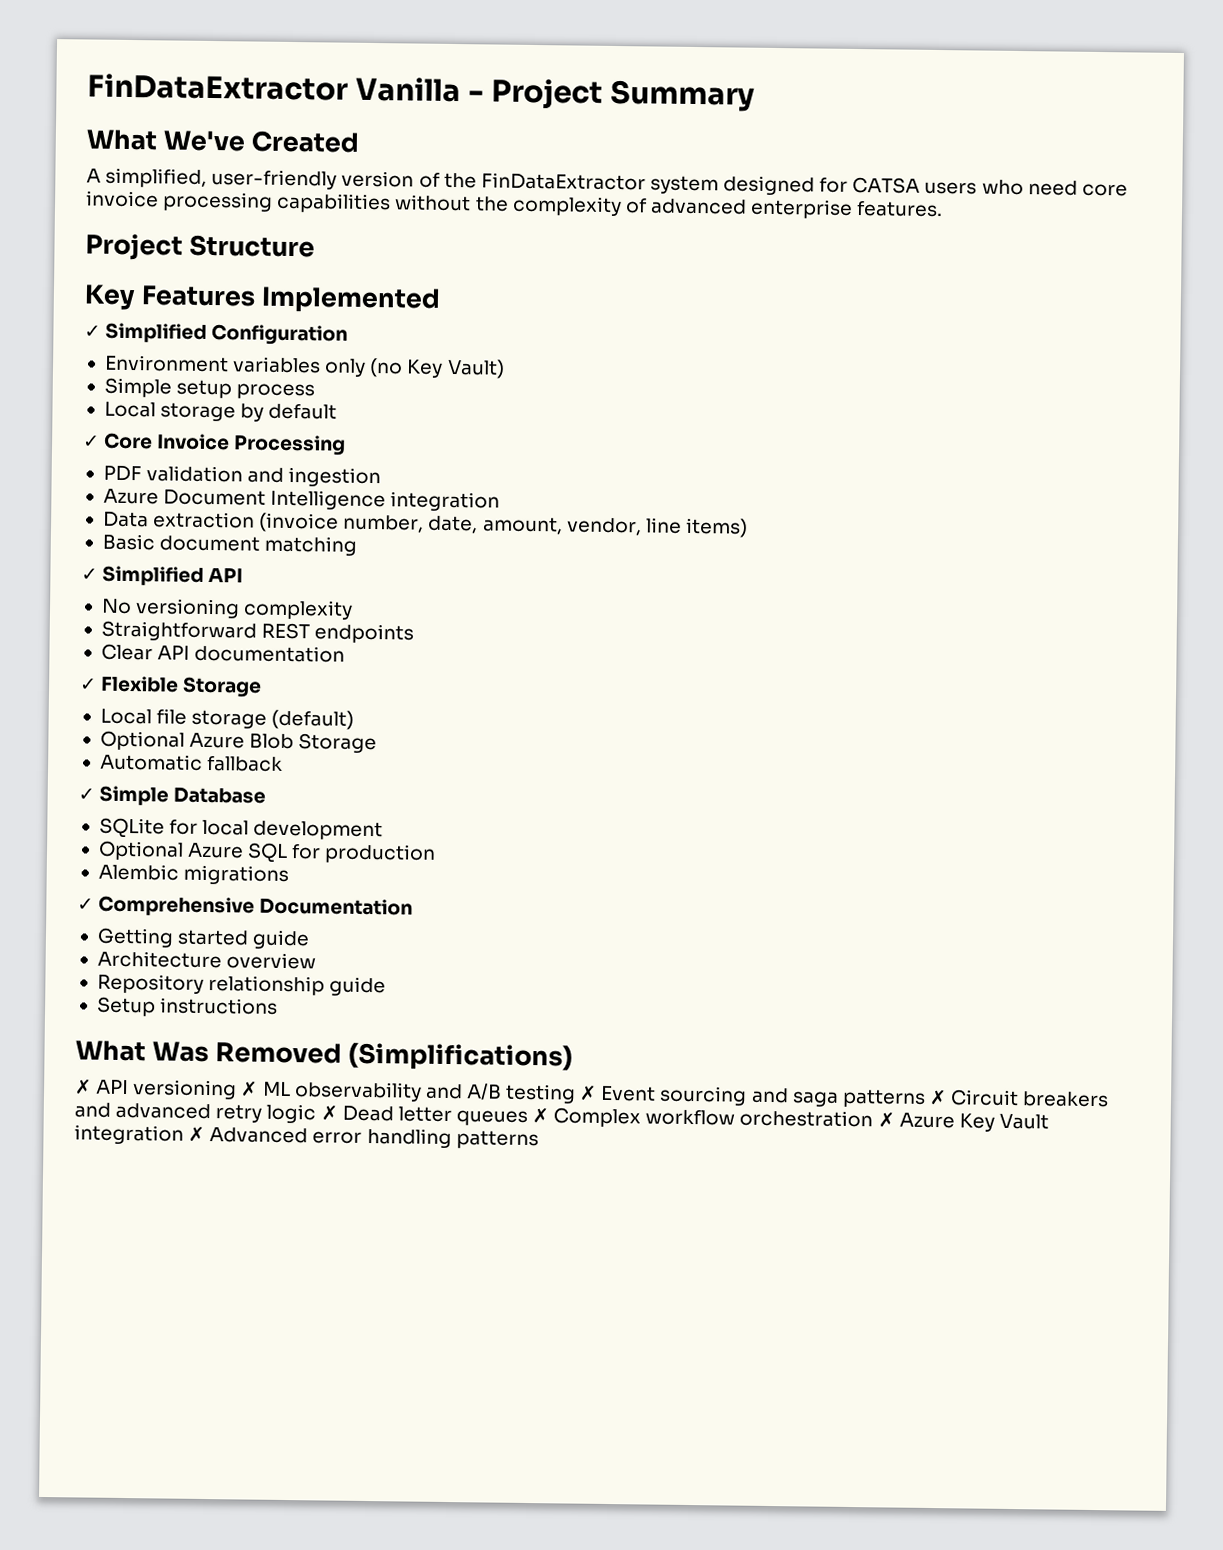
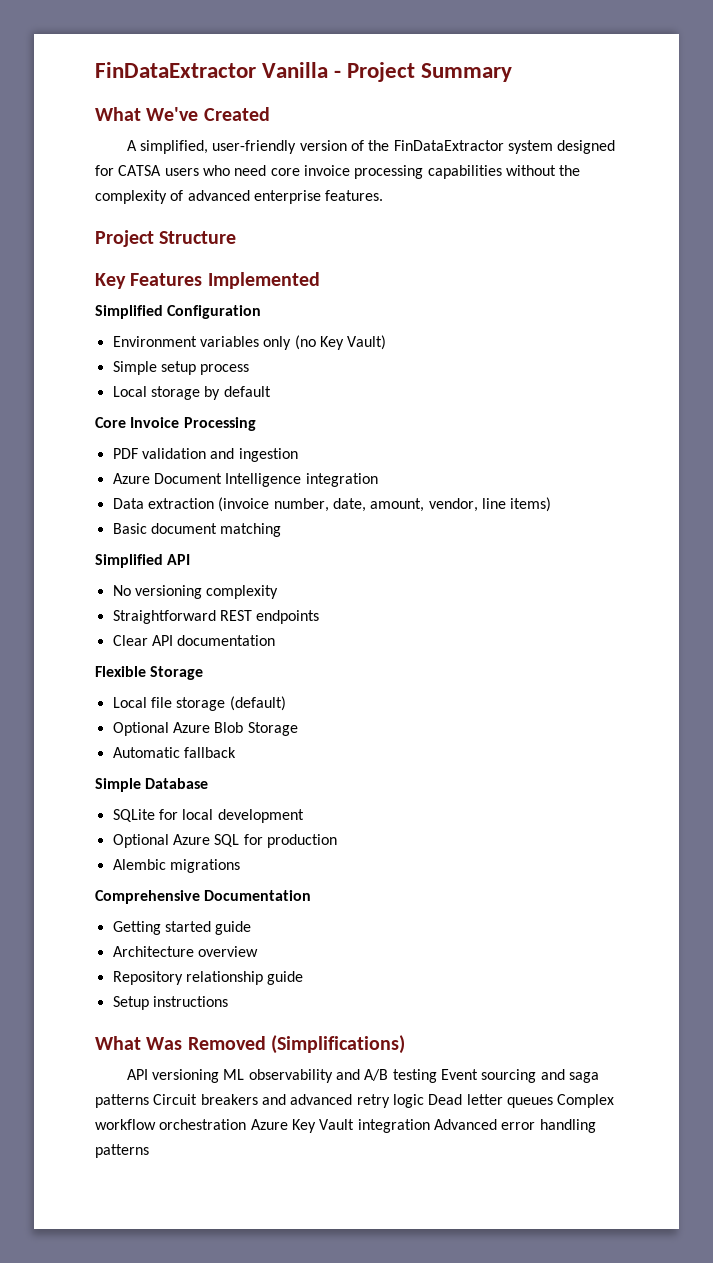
[84,325,101,338] ✓ -> (320, 280) none
[83,435,100,448] ✓ -> (271, 391) none
[81,568,98,581] ✓ -> (282, 530) none
[80,678,97,691] ✓ -> (276, 640) none
[78,788,95,801] ✓ -> (236, 752) none
[77,898,94,911] ✓ -> (240, 866) none
[75,1079,92,1095] ✗ -> (406, 1044) none
[240,1081,259,1097] ✗ -> (220, 1076) none
[579,1085,598,1101] ✗ -> (437, 1076) none
[928,1089,947,1106] ✗ -> (149, 1101) none
[320,1105,338,1121] ✗ -> (424, 1101) none
[532,1108,550,1124] ✗ -> (553, 1102) none
[877,1112,895,1128] ✗ -> (247, 1124) none
[188,1126,206,1142] ✗ -> (430, 1126) none

